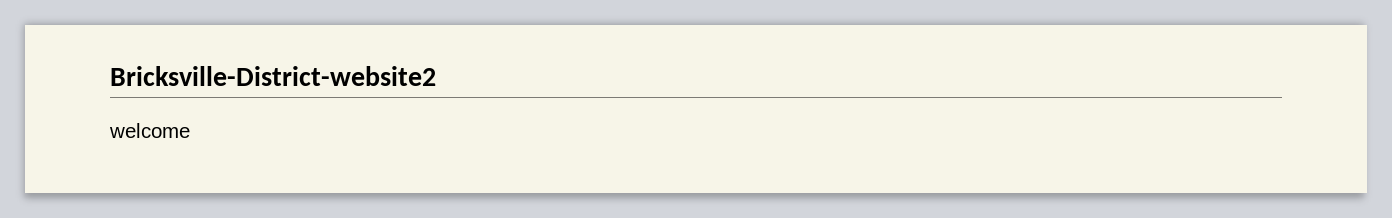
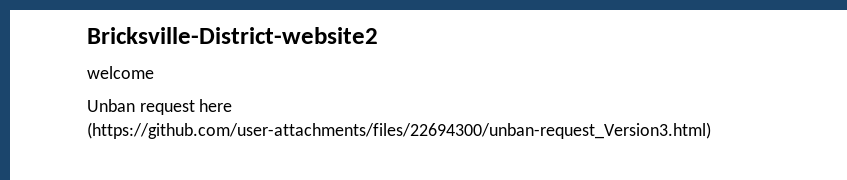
(190, 130) none -> [87,99,233,115] [87,122,711,139] // Unban request here (https://github.com/user-attachments/files/22694300/unban-request_Version3.html)

